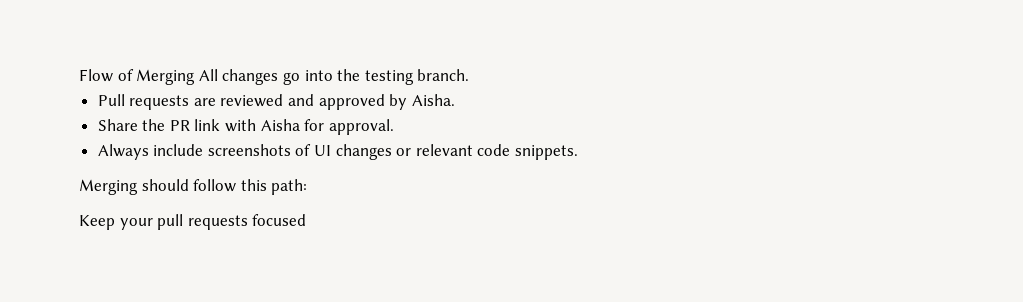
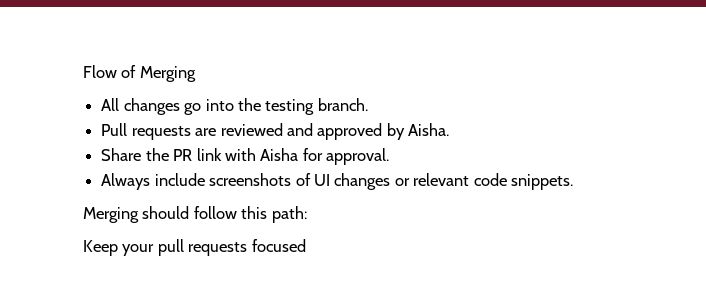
(196, 77) none -> (196, 74) //

